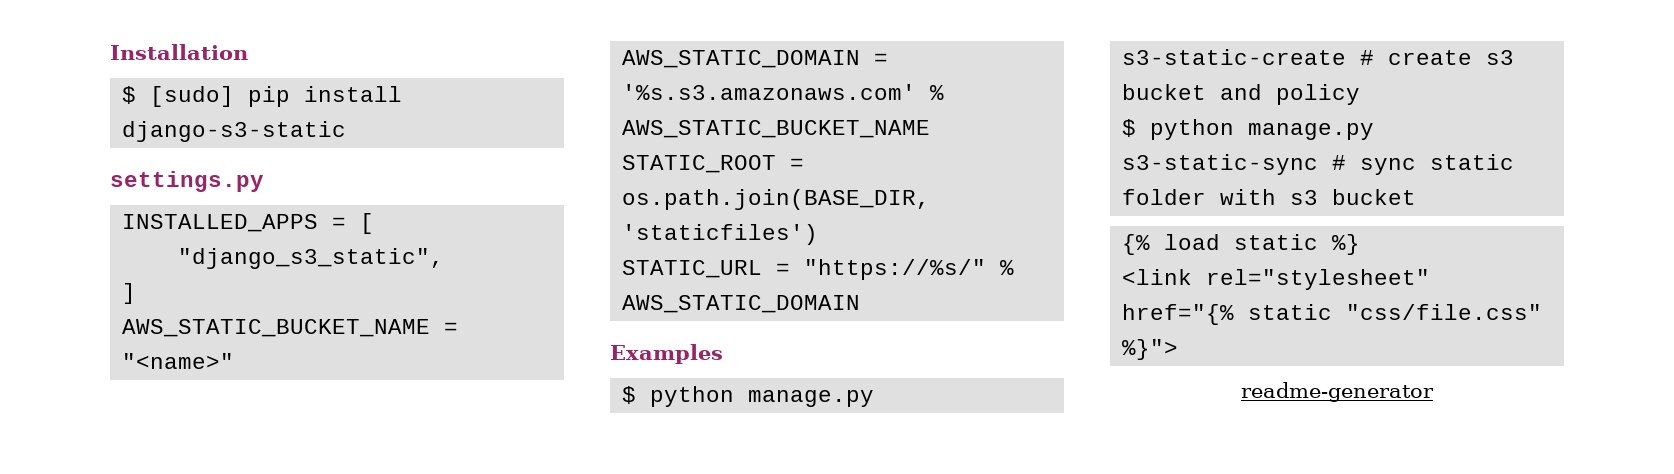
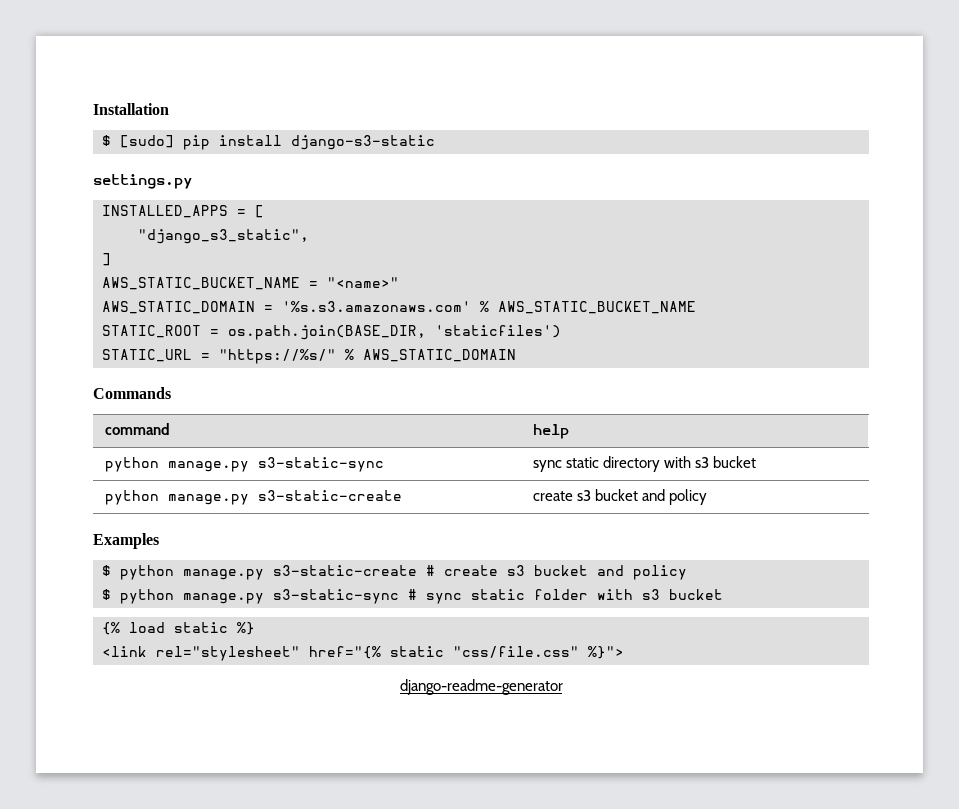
(861, 304) none -> [93,387,171,399] [104,423,170,435] [532,424,569,439] [104,457,384,472] [532,456,756,472] [104,490,402,505] [532,489,707,505] // Commands // command | help // python manage.py s3-static-sync | sync static directory with s3 bucket // python manage.py s3-static-create | create s3 bucket and policy
[1241,382,1434,402] readme-generator -> [399,679,563,695] django-readme-generator

